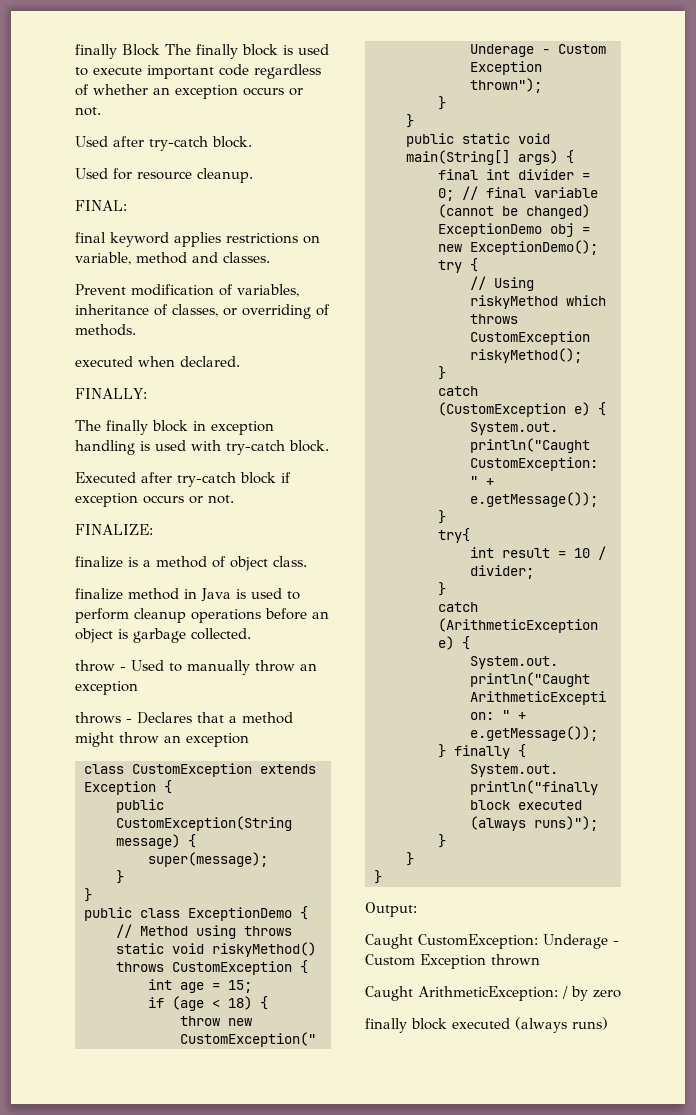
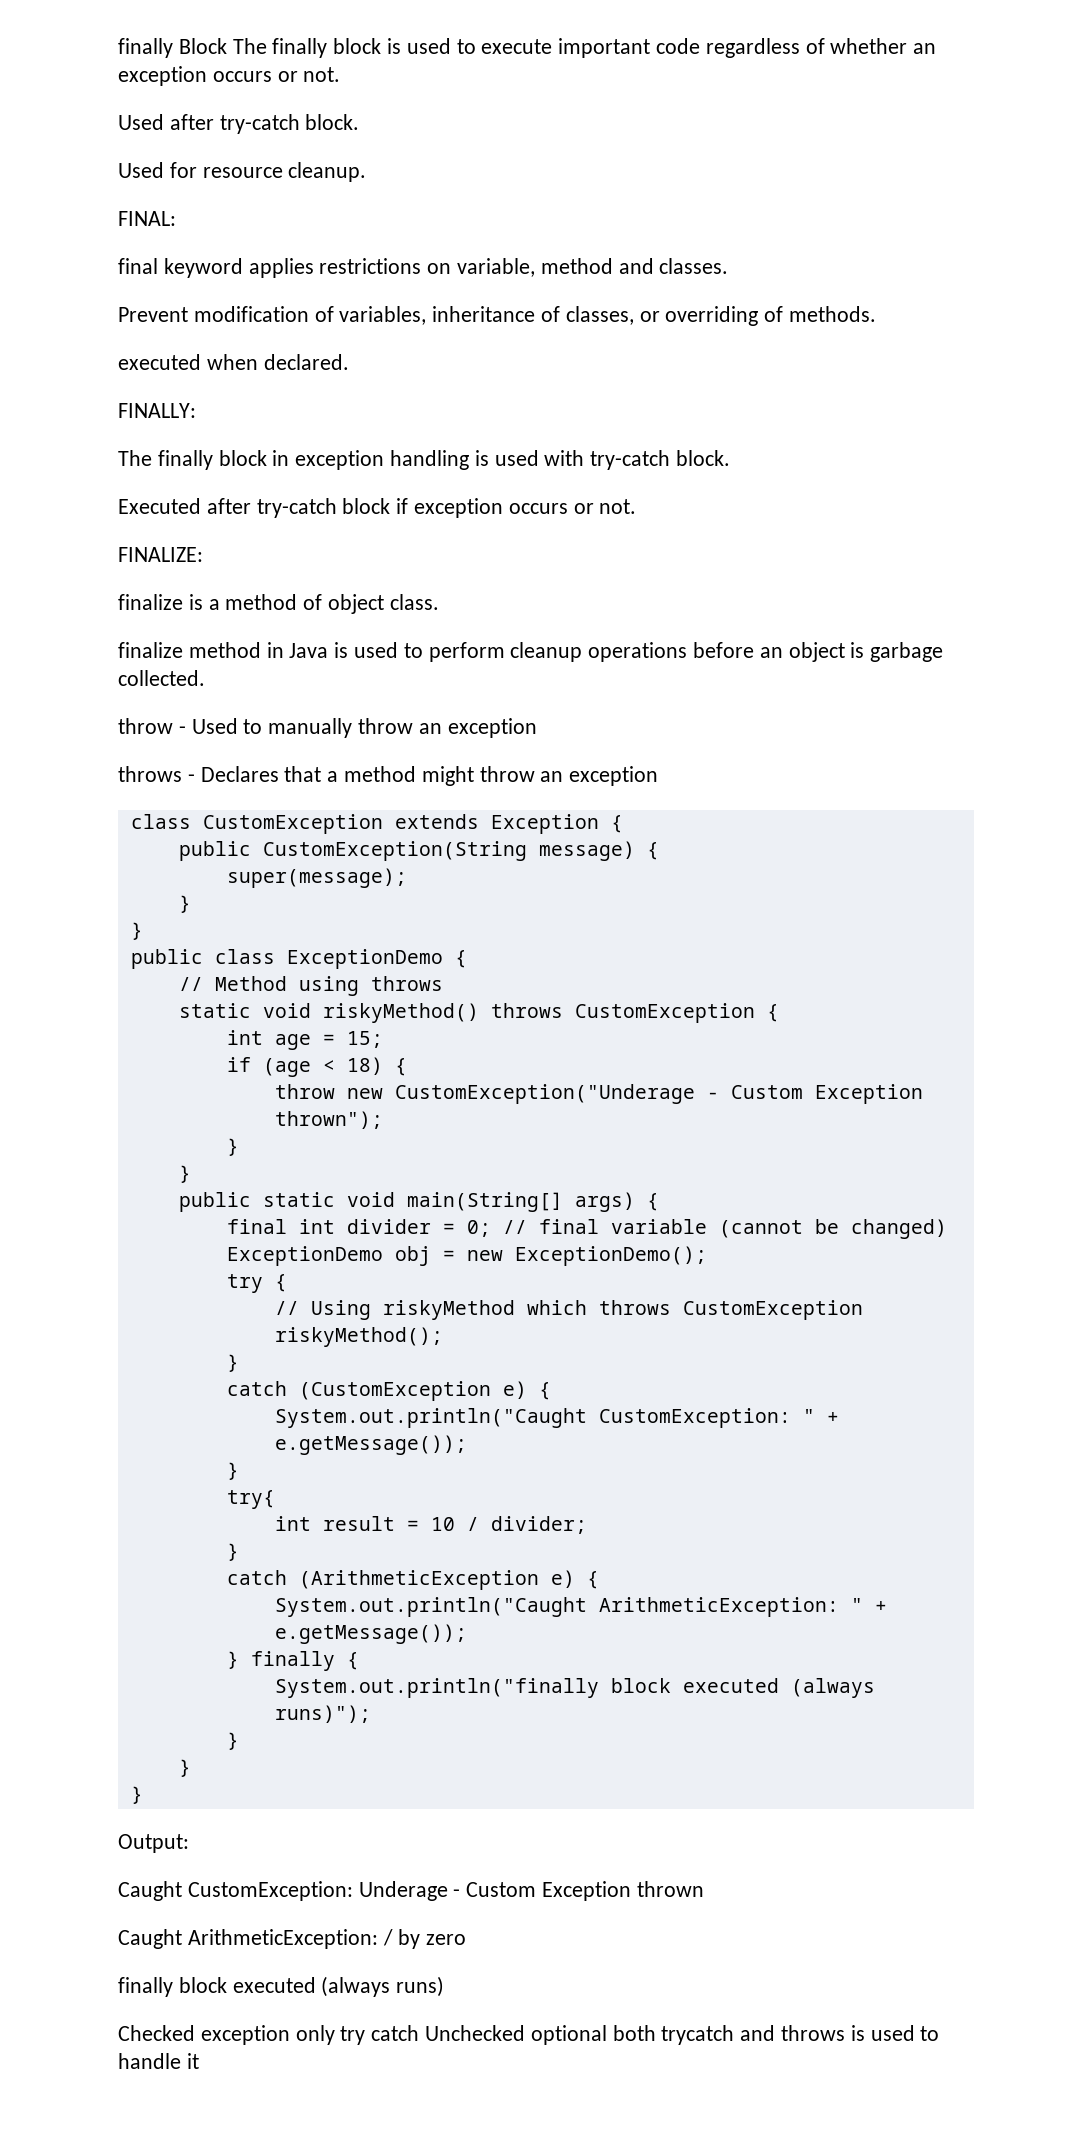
(608, 1023) none -> [118,2025,940,2045] [118,2053,199,2069] // Checked exception only try catch Unchecked optional both trycatch and throws is used to handle it

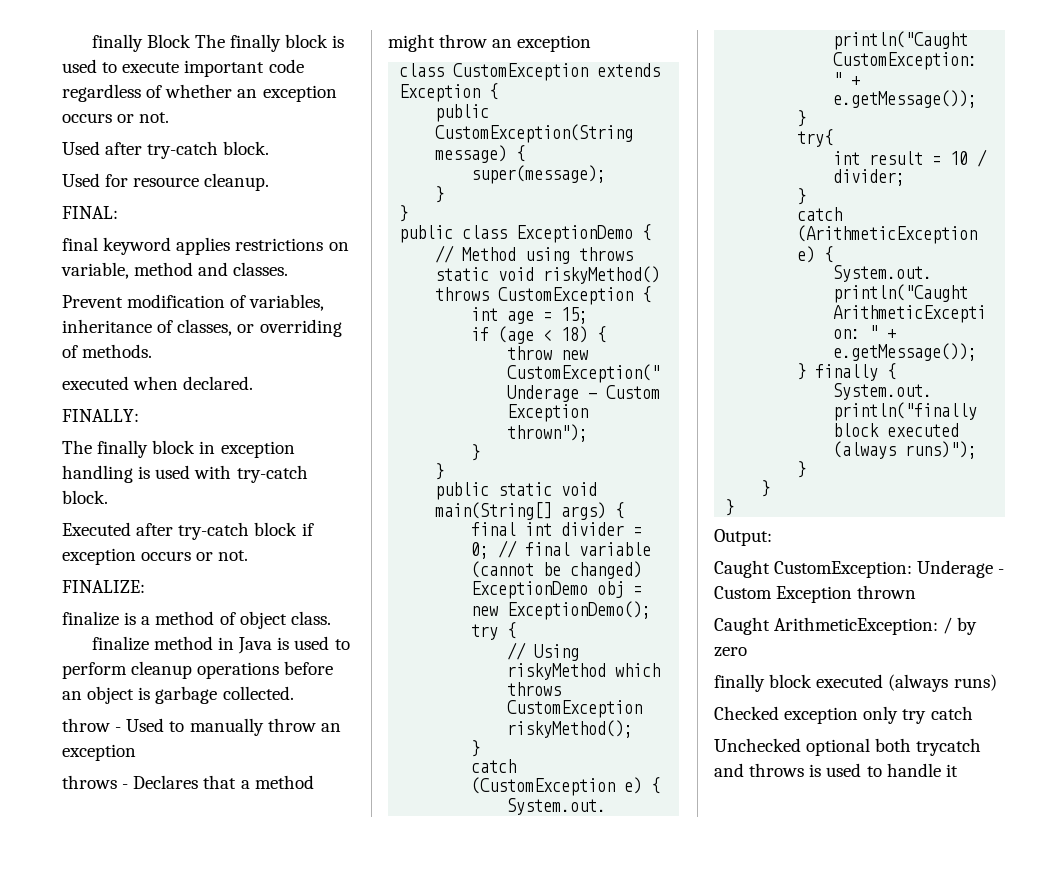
(420, 2033) none -> (973, 713) //

